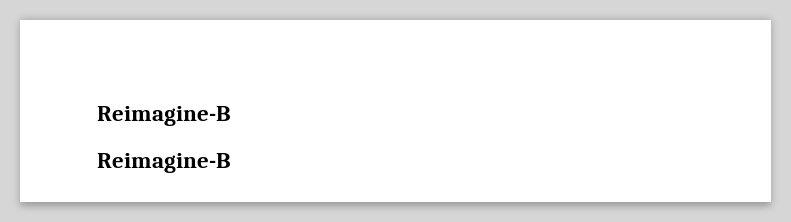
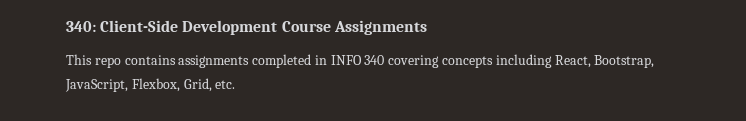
[97,106,231,126] [97,153,231,173] Reimagine-B // Reimagine-B -> [66,20,427,35] [66,54,655,68] [65,78,236,92] 340: Client-Side Development Course Assignments // This repo contains assignments completed in INFO 340 covering concepts including React, Bootstrap, JavaScript, Flexbox, Grid, etc.

